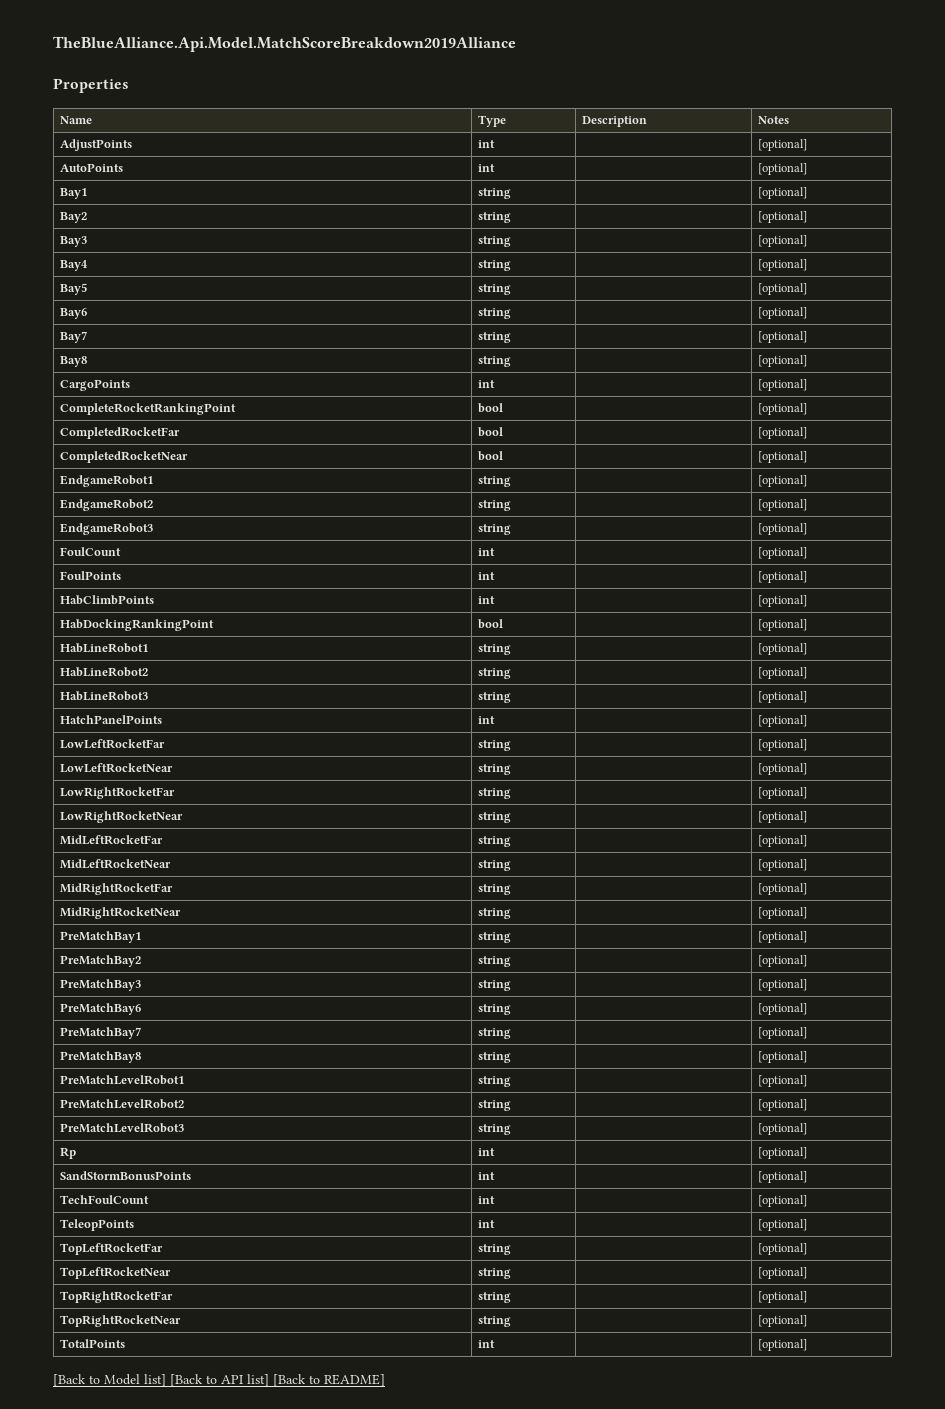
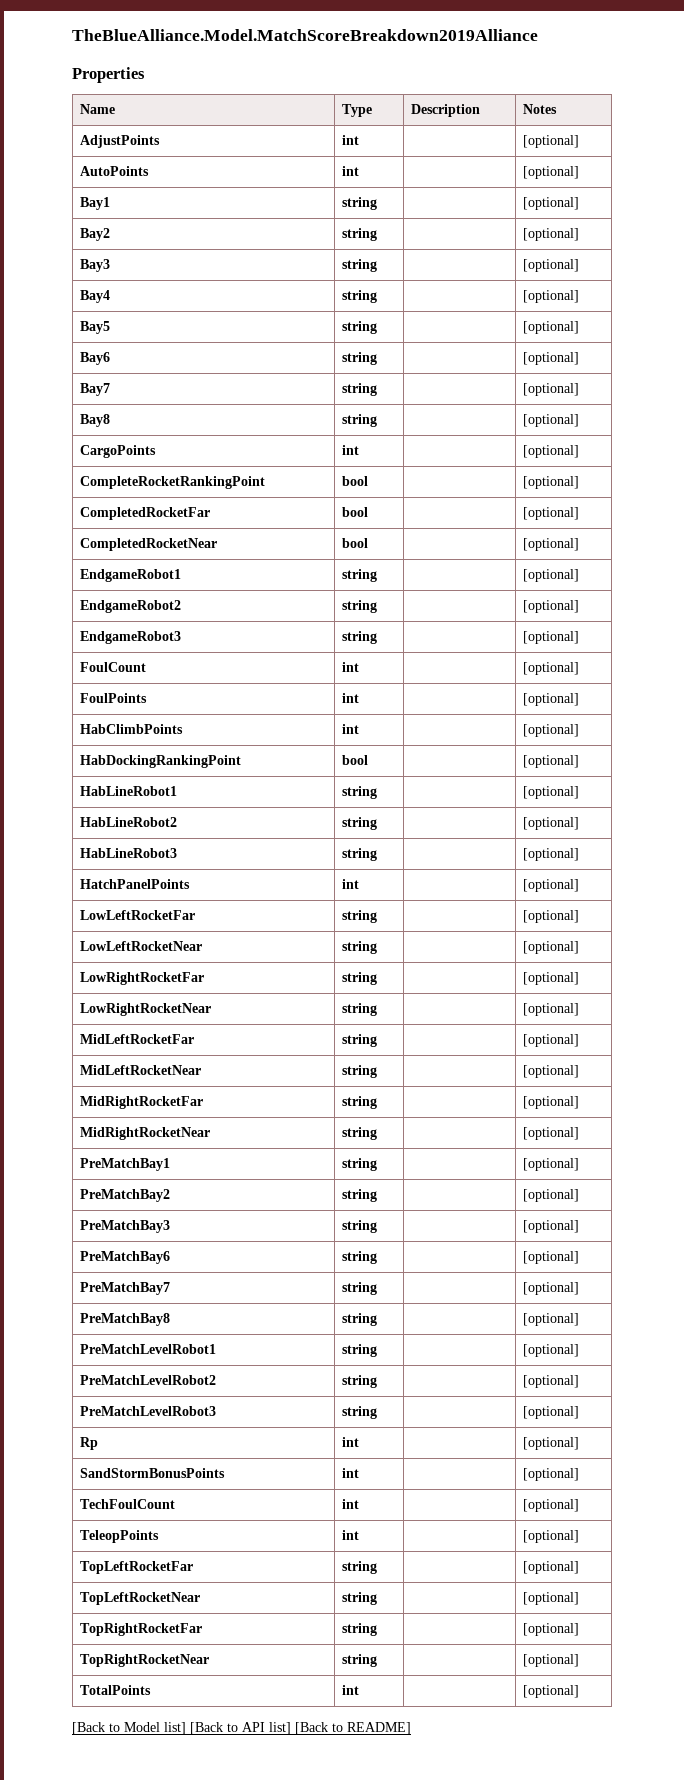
[53,36,516,52] TheBlueAlliance.Api.Model.MatchScoreBreakdown2019Alliance -> [72,29,538,41] TheBlueAlliance.Model.MatchScoreBreakdown2019Alliance

